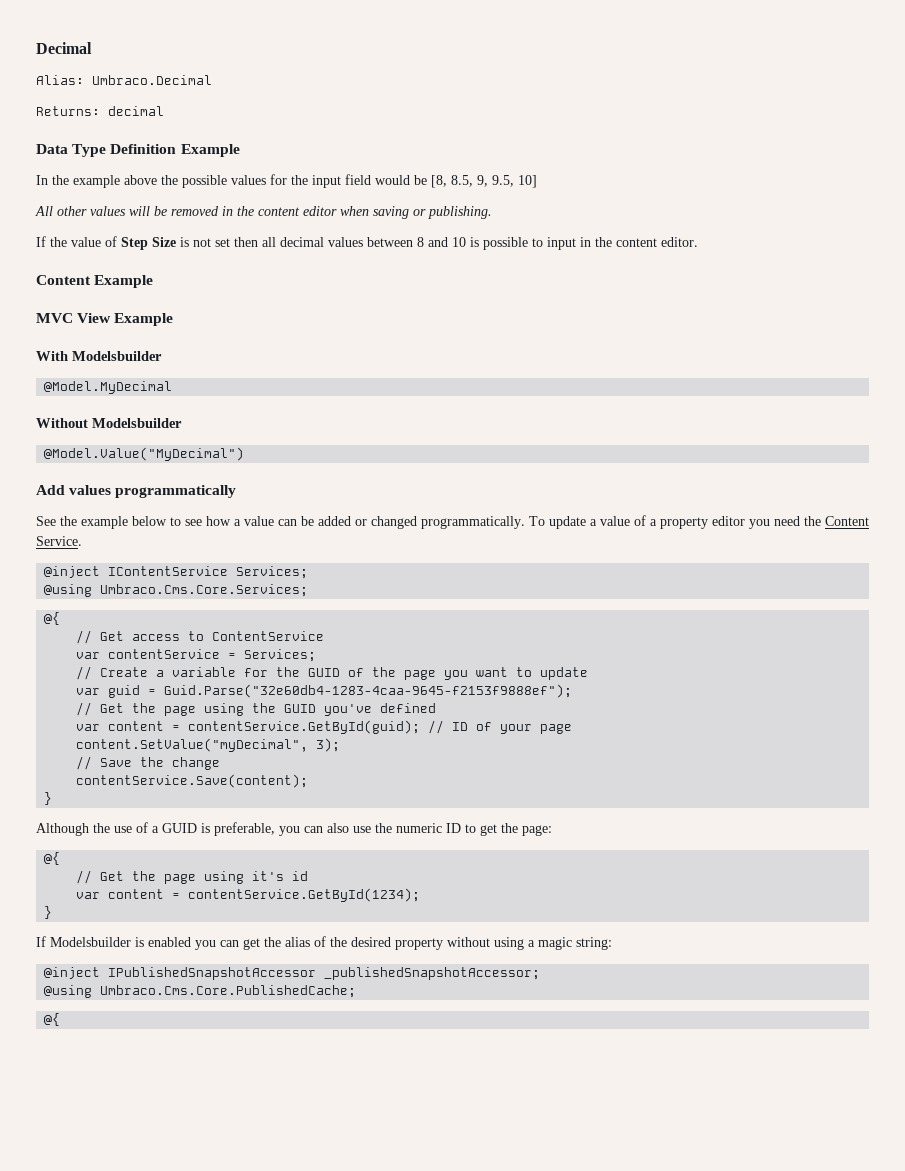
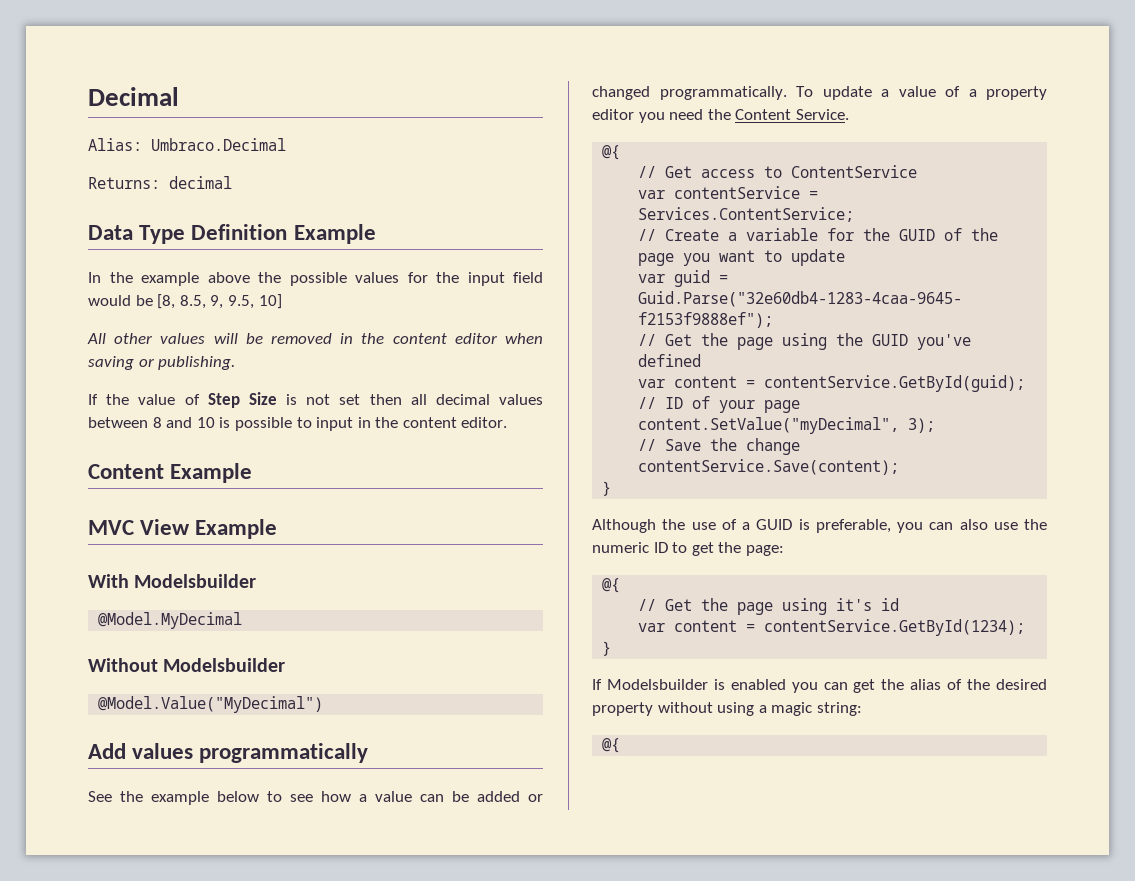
[44,566,309,579] [44,584,309,597] // @inject IContentService Services; // @using Umbraco.Cms.Core.Services; -> (849, 114) none
[244,649,317,662] Services; -> [638,207,855,222] Services.ContentService;
[44,967,541,980] [44,985,357,998] // @inject IPublishedSnapshotAccessor _publishedSnapshotAccessor; // @using Umbraco.Cms.Core.PublishedCache; -> (862, 709) none

